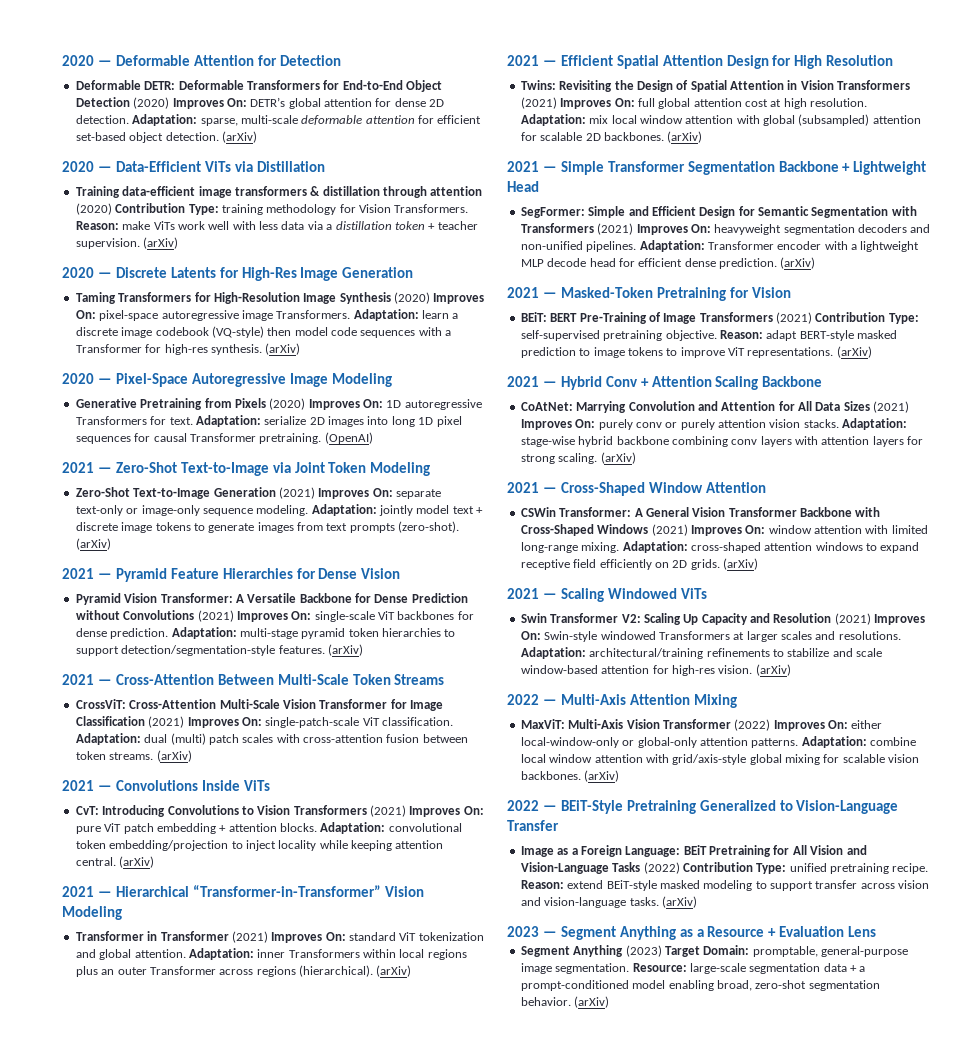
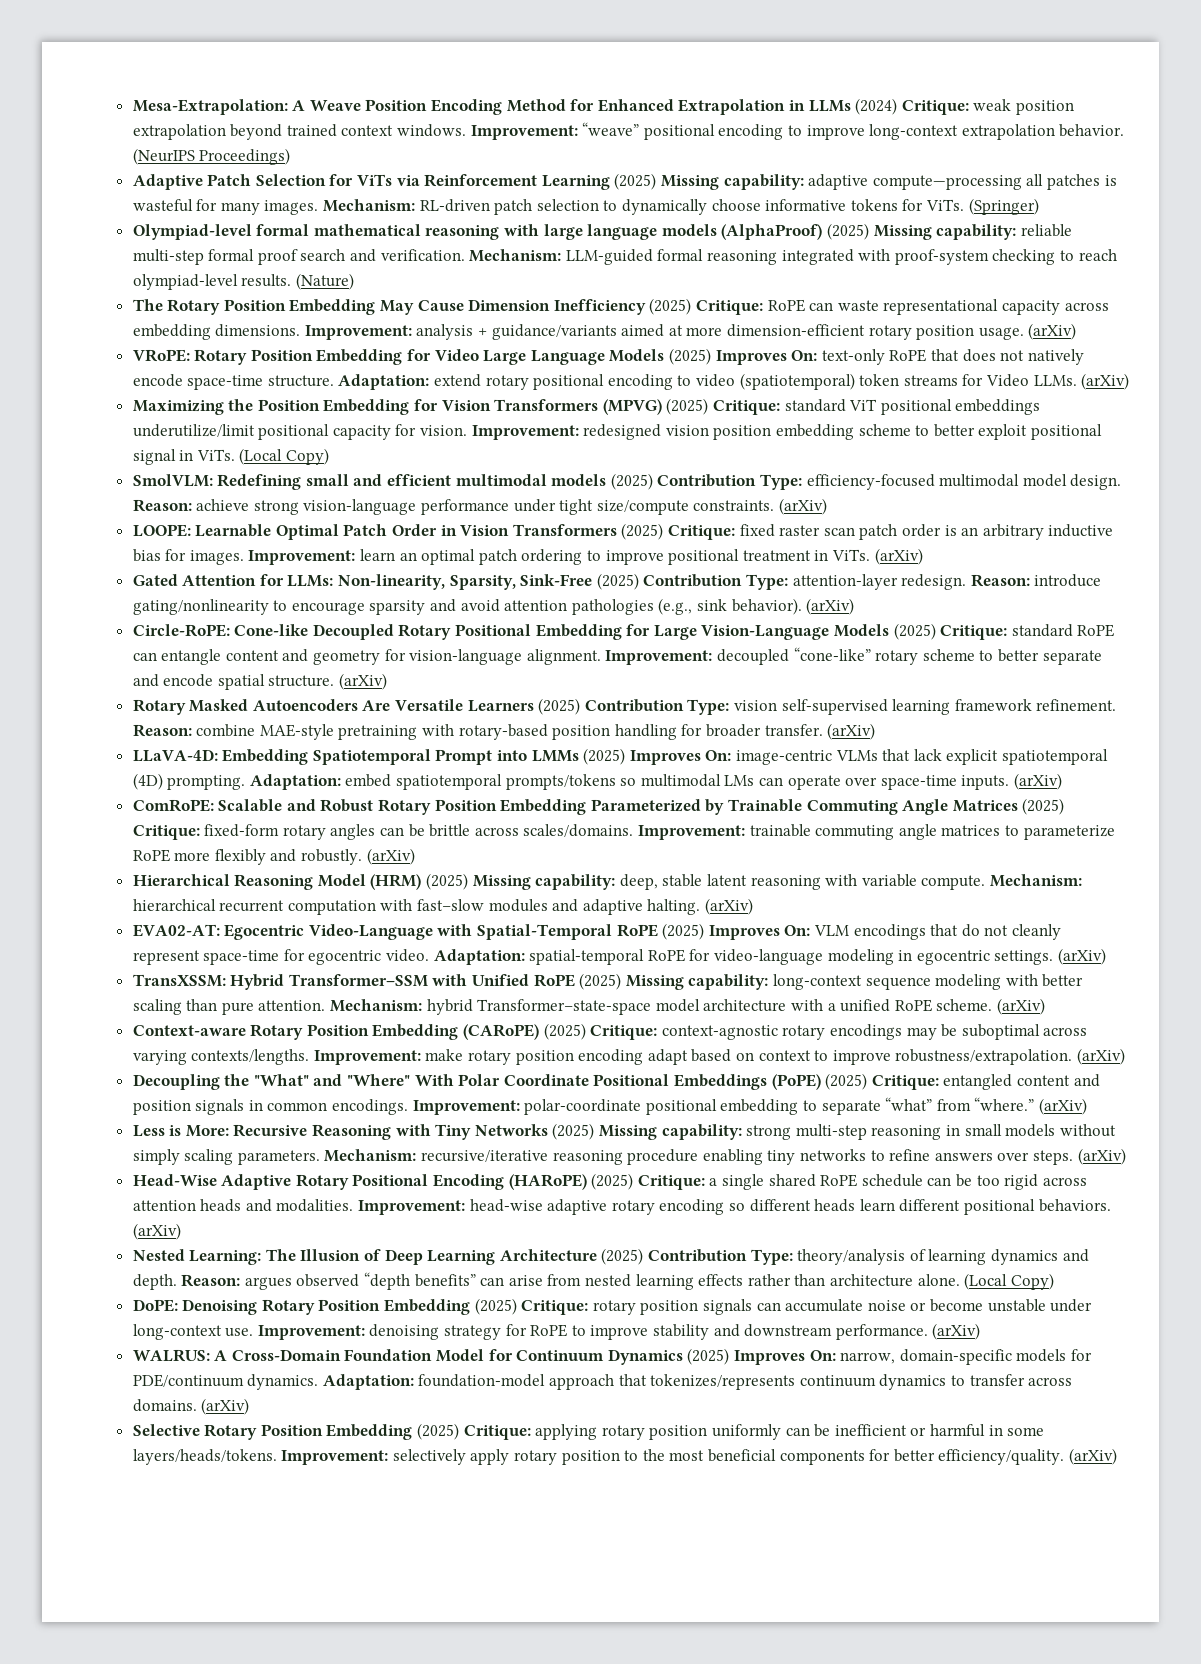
[62,55,341,66] [75,80,442,92] [75,97,445,109] [75,114,482,126] [75,131,257,143] [62,161,325,172] [75,186,483,198] [75,203,469,215] [75,221,478,230] [75,237,179,249] [62,267,414,281] [75,292,485,304] [75,309,459,321] [75,326,452,338] [75,343,301,355] [62,373,392,387] [75,398,482,410] [75,415,462,427] [75,432,373,444] [62,462,431,476] [75,487,441,499] [75,504,484,516] [75,521,460,533] [75,538,111,550] [62,568,401,582] [75,593,468,605] [75,610,474,622] [75,627,456,639] [75,644,363,656] [62,674,445,685] [75,699,443,711] [75,716,453,728] [75,733,468,745] [75,750,192,762] [62,780,270,791] [75,805,484,817] [75,822,462,834] [75,840,444,851] [75,856,155,868] [62,885,424,897] [62,906,122,920] [75,931,484,943] [75,948,467,960] [75,965,412,977] [507,55,894,69] [520,80,911,92] [520,97,868,109] [520,114,921,126] [520,131,703,143] [507,161,927,175] [507,181,539,192] [520,206,917,218] [520,223,931,235] [520,240,920,252] [520,257,816,269] [507,287,791,301] [520,312,919,324] [520,330,897,341] [520,346,872,358] [507,376,823,390] [520,401,910,413] [520,418,908,430] [520,436,924,447] [520,452,636,464] [507,482,766,496] [520,507,881,517] [520,524,928,536] [520,541,920,553] [520,558,758,570] [507,588,707,602] [520,613,926,625] [520,631,901,642] [520,647,882,659] [520,664,791,676] [507,694,737,708] [520,719,883,731] [520,736,916,748] [520,754,920,765] [520,770,620,782] [507,800,899,814] [507,820,559,831] [520,845,867,857] [520,862,929,874] [520,880,930,891] [520,896,697,908] [507,926,877,940] [520,945,908,957] [520,963,866,974] [520,980,880,991] [520,997,571,1006] 2020 — Deformable Attention for Detection // Deformable DETR: Deformable Transformers for End-to-End Object Detection (2020) Improves On: DETR’s global attention for dense 2D detection. Adaptation: sparse, multi-scale deformable attention for efficient set-based object detection. (arXiv) // 2020 — Data-Efficient ViTs via Distillation // Training data-efficient image transformers & distillation through attention (2020) Contribution Type: training methodology for Vision Transformers. Reason: make ViTs work well with less data via a distillation token + teacher supervision. (arXiv) // 2020 — Discrete Latents for High-Res Image Generation // Taming Transformers for High-Resolution Image Synthesis (2020) Improves On: pixel-space autoregressive image Transformers. Adaptation: learn a discrete image codebook (VQ-style) then model code sequences with a Transformer for high-res synthesis. (arXiv) // 2020 — Pixel-Space Autoregressive Image Modeling // Generative Pretraining from Pixels (2020) Improves On: 1D autoregressive Transformers for text. Adaptation: serialize 2D images into long 1D pixel sequences for causal Transformer pretraining. (OpenAI) // 2021 — Zero-Shot Text-to-Image via Joint Token Modeling // Zero-Shot Text-to-Image Generation (2021) Improves On: separate text-only or image-only sequence modeling. Adaptation: jointly model text + discrete image tokens to generate images from text prompts (zero-shot). (arXiv) // 2021 — Pyramid Feature Hierarchies for Dense Vision // Pyramid Vision Transformer: A Versatile Backbone for Dense Prediction without Convolutions (2021) Improves On: single-scale ViT backbones for dense prediction. Adaptation: multi-stage pyramid token hierarchies to support detection/segmentation-style features. (arXiv) // 2021 — Cross-Attention Between Multi-Scale Token Streams // CrossViT: Cross-Attention Multi-Scale Vision Transformer for Image Classification (2021) Improves On: single-patch-scale ViT classification. Adaptation: dual (multi) patch scales with cross-attention fusion between token streams. (arXiv) // 2021 — Convolutions Inside ViTs // CvT: Introducing Convolutions to Vision Transformers (2021) Improves On: pure ViT patch embedding + attention blocks. Adaptation: convolutional token embedding/projection to inject locality while keeping attention central. (arXiv) // 2021 — Hierarchical “Transformer-in-Transformer” Vision Modeling // Transformer in Transformer (2021) Improves On: standard ViT tokenization and global attention. Adaptation: inner Transformers within local regions plus an outer Transformer across regions (hierarchical). (arXiv) // 2021 — Efficient Spatial Attention Design for High Resolution // Twins: Revisiting the Design of Spatial Attention in Vision Transformers (2021) Improves On: full global attention cost at high resolution. Adaptation: mix local window attention with global (subsampled) attention for scalable 2D backbones. (arXiv) // 2021 — Simple Transformer Segmentation Backbone + Lightweight Head // SegFormer: Simple and Efficient Design for Semantic Segmentation with Transformers (2021) Improves On: heavyweight segmentation decoders and non-unified pipelines. Adaptation: Transformer encoder with a lightweight MLP decode head for efficient dense prediction. (arXiv) // 2021 — Masked-Token Pretraining for Vision // BEiT: BERT Pre-Training of Image Transformers (2021) Contribution Type: self-supervised pretraining objective. Reason: adapt BERT-style masked prediction to image tokens to improve ViT representations. (arXiv) // 2021 — Hybrid Conv + Attention Scaling Backbone // CoAtNet: Marrying Convolution and Attention for All Data Sizes (2021) Improves On: purely conv or purely attention vision stacks. Adaptation: stage-wise hybrid backbone combining conv layers with attention layers for strong scaling. (arXiv) // 2021 — Cross-Shaped Window Attention // CSWin Transformer: A General Vision Transformer Backbone with Cross-Shaped Windows (2021) Improves On: window attention with limited long-range mixing. Adaptation: cross-shaped attention windows to expand receptive field efficiently on 2D grids. (arXiv) // 2021 — Scaling Windowed ViTs // Swin Transformer V2: Scaling Up Capacity and Resolution (2021) Improves On: Swin-style windowed Transformers at larger scales and resolutions. Adaptation: architectural/training refinements to stabilize and scale window-based attention for high-res vision. (arXiv) // 2022 — Multi-Axis Attention Mixing // MaxViT: Multi-Axis Vision Transformer (2022) Improves On: either local-window-only or global-only attention patterns. Adaptation: combine local window attention with grid/axis-style global mixing for scalable vision backbones. (arXiv) // 2022 — BEiT-Style Pretraining Generalized to Vision-Language Transfer // Image as a Foreign Language: BEiT Pretraining for All Vision and Vision-Language Tasks (2022) Contribution Type: unified pretraining recipe. Reason: extend BEiT-style masked modeling to support transfer across vision and vision-language tasks. (arXiv) // 2023 — Segment Anything as a Resource + Evaluation Lens // Segment Anything (2023) Target Domain: promptable, general-purpose image segmentation. Resource: large-scale segmentation data + a prompt-conditioned model enabling broad, zero-shot segmentation behavior. -> [132,98,1074,115] [132,122,1125,140] [132,148,291,165] [132,173,1117,190] [132,198,1039,215] [132,223,1072,240] [132,249,1117,265] [132,273,354,290] [132,298,1109,315] [132,323,1077,340] [132,348,1084,365] [132,373,1130,390] [132,398,1041,415] [132,424,1102,440] [132,448,330,465] [132,473,1122,490] [132,498,828,515] [132,523,1114,540] [132,548,923,565] [132,573,1102,590] [132,598,855,615] [132,623,1115,640] [132,647,1102,665] [132,673,388,690] [132,698,1117,715] [132,723,876,740] [132,748,1108,765] [132,773,1062,790] [132,798,1065,815] [132,824,1115,840] [132,848,415,865] [132,873,1082,890] [132,898,754,915] [132,923,1061,940] [132,948,1106,965] [132,973,1084,990] [132,998,1045,1015] [132,1023,1088,1040] [132,1048,1125,1065] [132,1073,1100,1090] [132,1097,1087,1115] [132,1123,1116,1140] [132,1148,1126,1165] [132,1173,1087,1190] [132,1199,1111,1215] [132,1223,181,1240] [132,1248,1089,1265] [132,1272,1054,1290] [132,1298,1093,1315] [132,1323,981,1340] [132,1348,1092,1365] [132,1374,1073,1390] [132,1398,250,1415] [132,1423,1045,1440] [132,1449,1065,1465] Mesa-Extrapolation: A Weave Position Encoding Method for Enhanced Extrapolation in LLMs (2024) Critique: weak position extrapolation beyond trained context windows. Improvement: “weave” positional encoding to improve long-context extrapolation behavior. (NeurIPS Proceedings) // Adaptive Patch Selection for ViTs via Reinforcement Learning (2025) Missing capability: adaptive compute—processing all patches is wasteful for many images. Mechanism: RL-driven patch selection to dynamically choose informative tokens for ViTs. (Springer) // Olympiad-level formal mathematical reasoning with large language models (AlphaProof) (2025) Missing capability: reliable multi-step formal proof search and verification. Mechanism: LLM-guided formal reasoning integrated with proof-system checking to reach olympiad-level results. (Nature) // The Rotary Position Embedding May Cause Dimension Inefficiency (2025) Critique: RoPE can waste representational capacity across embedding dimensions. Improvement: analysis + guidance/variants aimed at more dimension-efficient rotary position usage. (arXiv) // VRoPE: Rotary Position Embedding for Video Large Language Models (2025) Improves On: text-only RoPE that does not natively encode space-time structure. Adaptation: extend rotary positional encoding to video (spatiotemporal) token streams for Video LLMs. (arXiv) // Maximizing the Position Embedding for Vision Transformers (MPVG) (2025) Critique: standard ViT positional embeddings underutilize/limit positional capacity for vision. Improvement: redesigned vision position embedding scheme to better exploit positional signal in ViTs. (Local Copy) // SmolVLM: Redefining small and efficient multimodal models (2025) Contribution Type: efficiency-focused multimodal model design. Reason: achieve strong vision-language performance under tight size/compute constraints. (arXiv) // LOOPE: Learnable Optimal Patch Order in Vision Transformers (2025) Critique: fixed raster scan patch order is an arbitrary inductive bias for images. Improvement: learn an optimal patch ordering to improve positional treatment in ViTs. (arXiv) // Gated Attention for LLMs: Non-linearity, Sparsity, Sink-Free (2025) Contribution Type: attention-layer redesign. Reason: introduce gating/nonlinearity to encourage sparsity and avoid attention pathologies (e.g., sink behavior). (arXiv) // Circle-RoPE: Cone-like Decoupled Rotary Positional Embedding for Large Vision-Language Models (2025) Critique: standard RoPE can entangle content and geometry for vision-language alignment. Improvement: decoupled “cone-like” rotary scheme to better separate and encode spatial structure. (arXiv) // Rotary Masked Autoencoders Are Versatile Learners (2025) Contribution Type: vision self-supervised learning framework refinement. Reason: combine MAE-style pretraining with rotary-based position handling for broader transfer. (arXiv) // LLaVA-4D: Embedding Spatiotemporal Prompt into LMMs (2025) Improves On: image-centric VLMs that lack explicit spatiotemporal (4D) prompting. Adaptation: embed spatiotemporal prompts/tokens so multimodal LMs can operate over space-time inputs. (arXiv) // ComRoPE: Scalable and Robust Rotary Position Embedding Parameterized by Trainable Commuting Angle Matrices (2025) Critique: fixed-form rotary angles can be brittle across scales/domains. Improvement: trainable commuting angle matrices to parameterize RoPE more flexibly and robustly. (arXiv) // Hierarchical Reasoning Model (HRM) (2025) Missing capability: deep, stable latent reasoning with variable compute. Mechanism: hierarchical recurrent computation with fast–slow modules and adaptive halting. (arXiv) // EVA02-AT: Egocentric Video-Language with Spatial-Temporal RoPE (2025) Improves On: VLM encodings that do not cleanly represent space-time for egocentric video. Adaptation: spatial-temporal RoPE for video-language modeling in egocentric settings. (arXiv) // TransXSSM: Hybrid Transformer–SSM with Unified RoPE (2025) Missing capability: long-context sequence modeling with better scaling than pure attention. Mechanism: hybrid Transformer–state-space model architecture with a unified RoPE scheme. (arXiv) // Context-aware Rotary Position Embedding (CARoPE) (2025) Critique: context-agnostic rotary encodings may be suboptimal across varying contexts/lengths. Improvement: make rotary position encoding adapt based on context to improve robustness/extrapolation. (arXiv) // Decoupling the "What" and "Where" With Polar Coordinate Positional Embeddings (PoPE) (2025) Critique: entangled content and position signals in common encodings. Improvement: polar-coordinate positional embedding to separate “what” from “where.” (arXiv) // Less is More: Recursive Reasoning with Tiny Networks (2025) Missing capability: strong multi-step reasoning in small models without simply scaling parameters. Mechanism: recursive/iterative reasoning procedure enabling tiny networks to refine answers over steps. (arXiv) // Head-Wise Adaptive Rotary Positional Encoding (HARoPE) (2025) Critique: a single shared RoPE schedule can be too rigid across attention heads and modalities. Improvement: head-wise adaptive rotary encoding so different heads learn different positional behaviors. (arXiv) // Nested Learning: The Illusion of Deep Learning Architecture (2025) Contribution Type: theory/analysis of learning dynamics and depth. Reason: argues observed “depth benefits” can arise from nested learning effects rather than architecture alone. (Local Copy) // DoPE: Denoising Rotary Position Embedding (2025) Critique: rotary position signals can accumulate noise or become unstable under long-context use. Improvement: denoising strategy for RoPE to improve stability and downstream performance. (arXiv) // WALRUS: A Cross-Domain Foundation Model for Continuum Dynamics (2025) Improves On: narrow, domain-specific models for PDE/continuum dynamics. Adaptation: foundation-model approach that tokenizes/represents continuum dynamics to transfer across domains. (arXiv) // Selective Rotary Position Embedding (2025) Critique: applying rotary position uniformly can be inefficient or harmful in some layers/heads/tokens. Improvement: selectively apply rotary position to the most beneficial components for better efficiency/quality.

